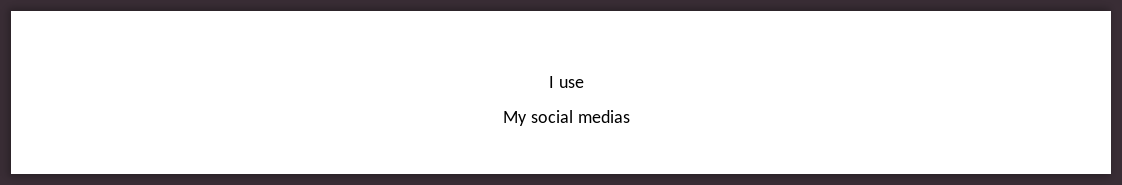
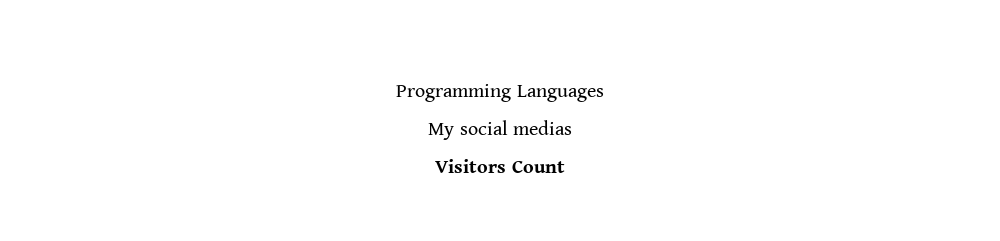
[549,76,584,88] I use -> [396,84,604,102] Programming Languages
(630, 116) none -> [435,159,565,173] // Visitors Count

